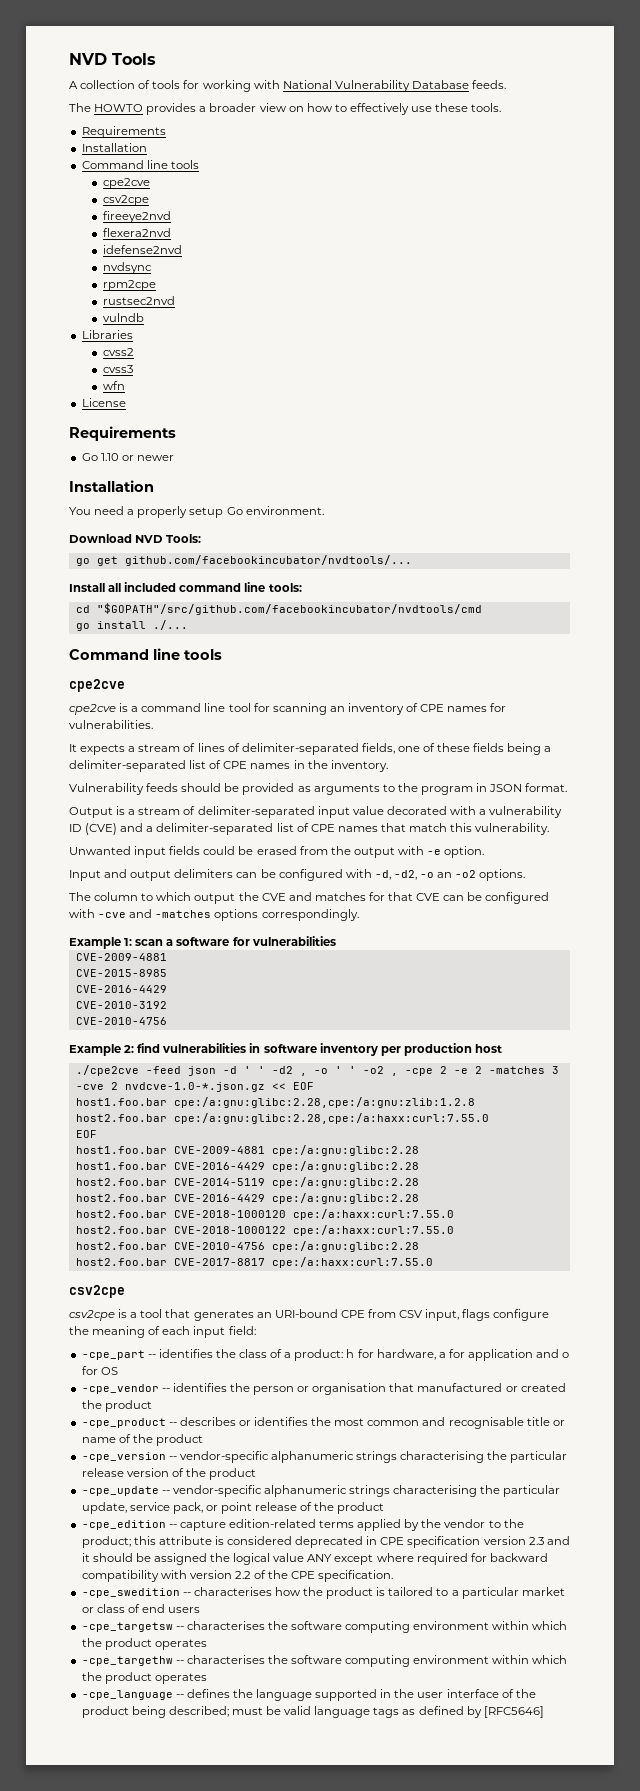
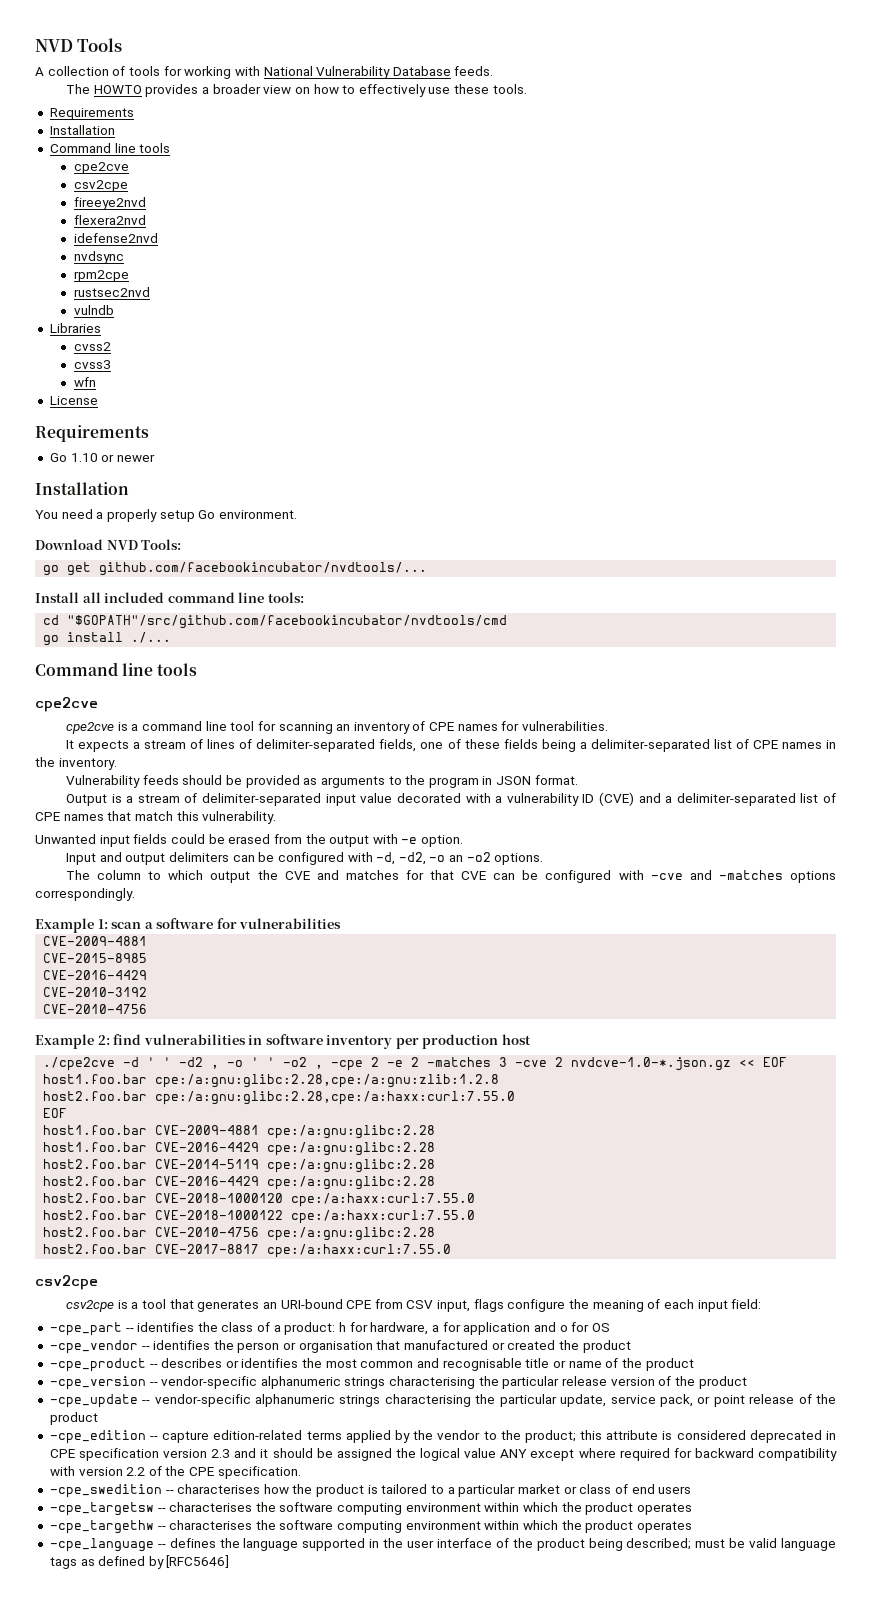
[145,1066,216,1076] -feed json -> (116, 1064) none

